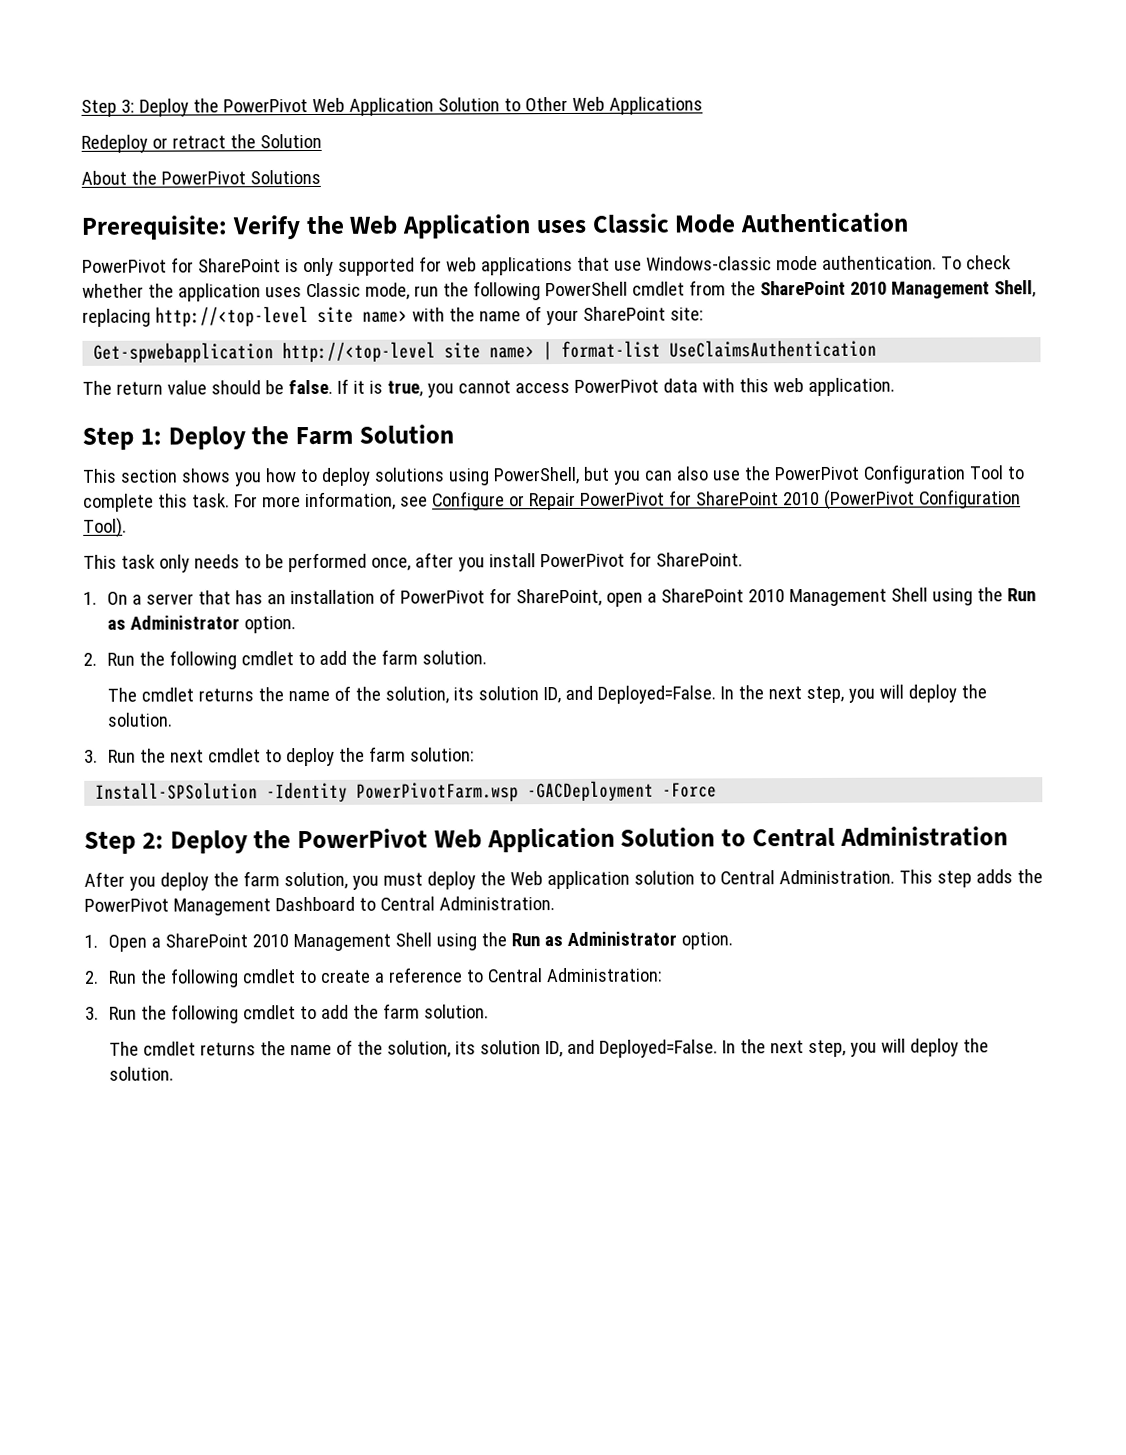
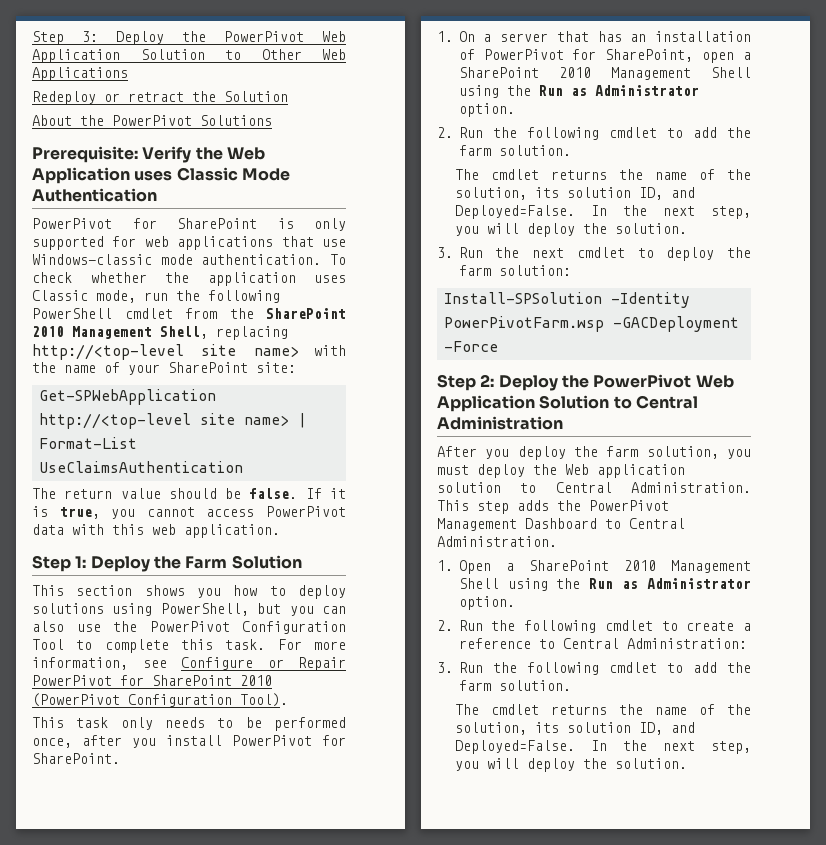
[93,342,275,363] Get-spwebapplication -> [38,389,216,405] Get-SPWebApplication
[561,340,662,359] format-list -> [38,437,137,449] Format-List

